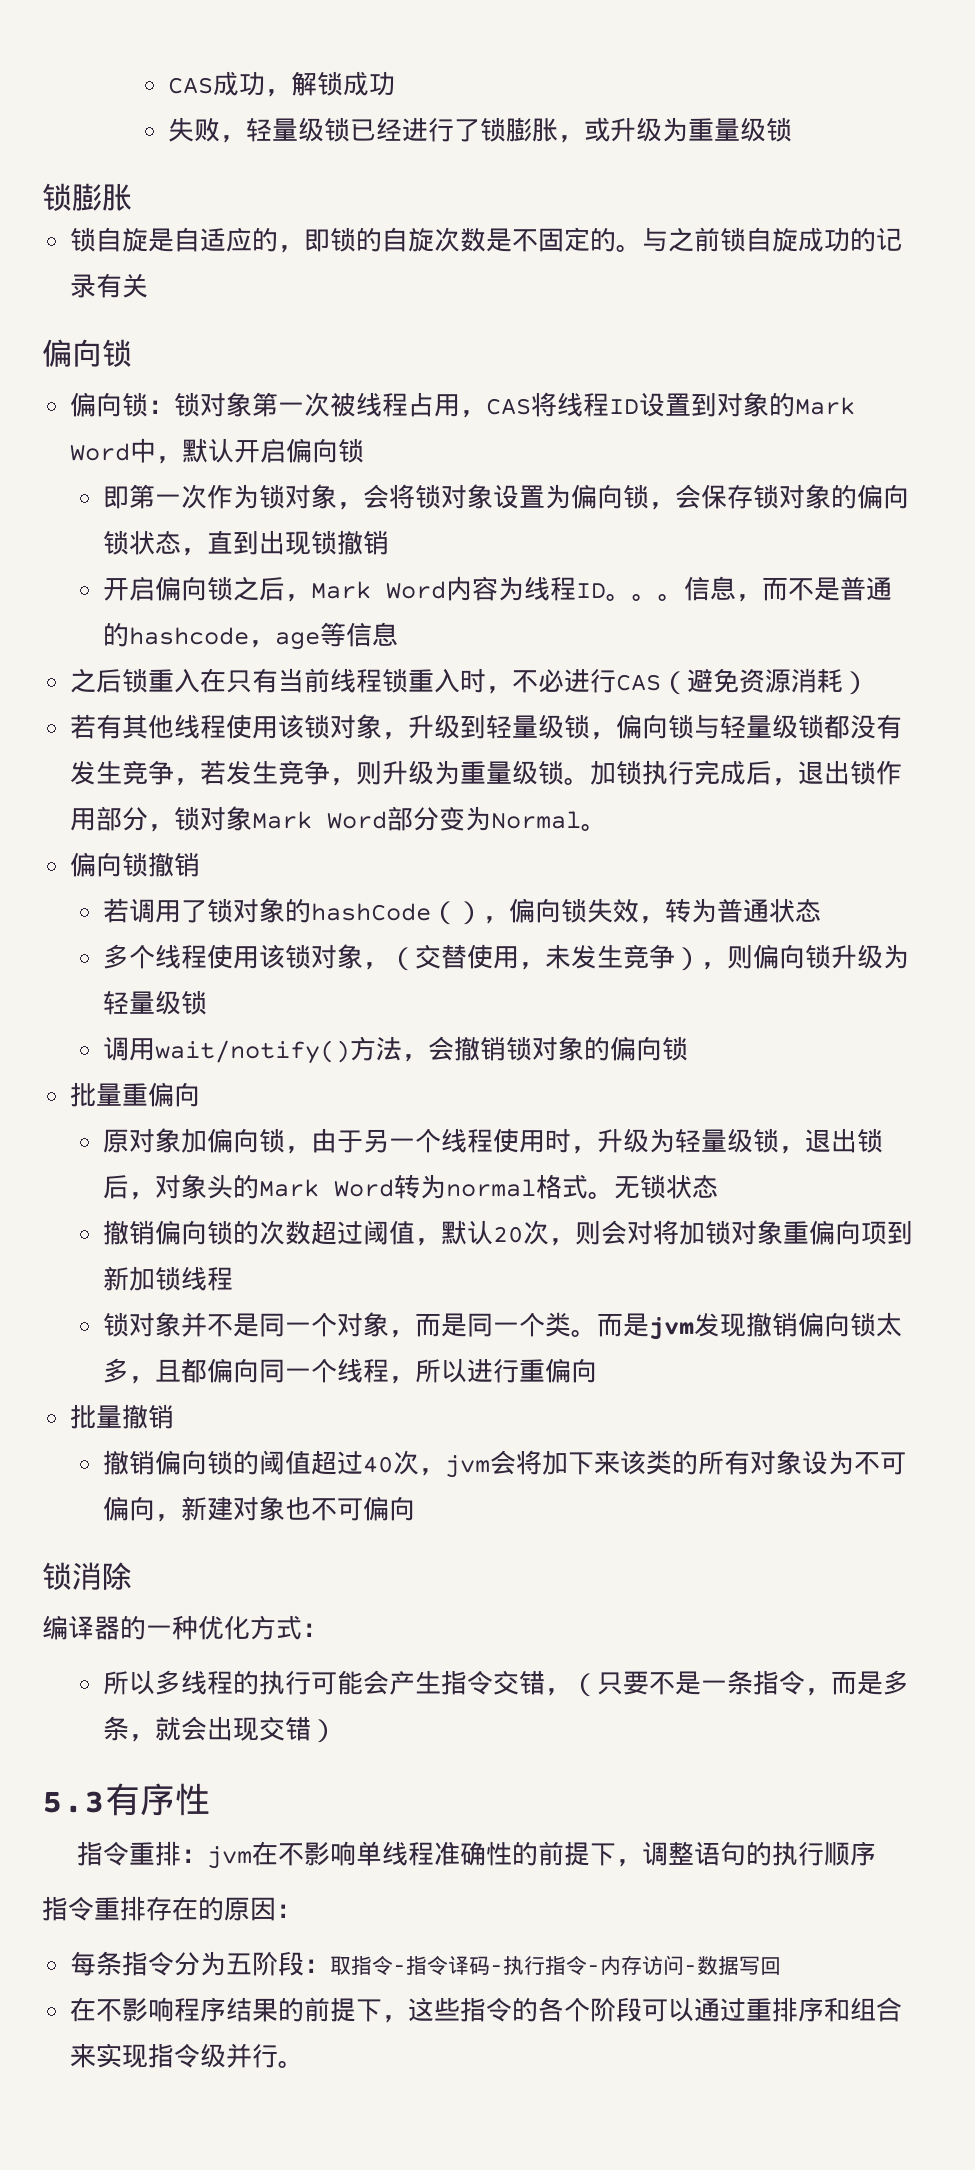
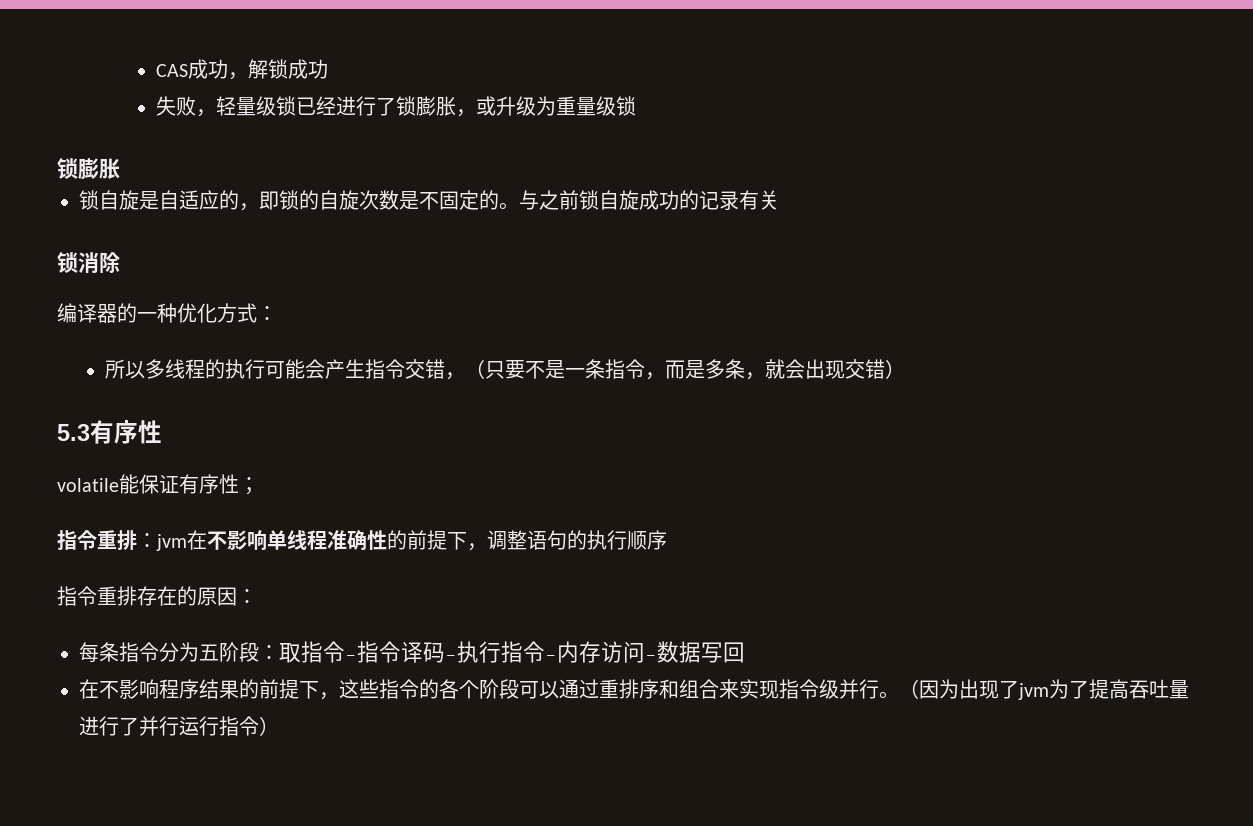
[42,339,132,367] [70,392,856,418] [70,438,365,464] [102,484,909,510] [102,530,389,556] [102,576,892,602] [102,622,398,650] [70,668,870,695] [70,714,903,740] [70,760,903,786] [70,806,608,832] [70,852,201,877] [102,898,821,925] [102,944,909,971] [102,990,207,1015] [102,1036,688,1064] [70,1082,201,1107] [102,1128,883,1154] [102,1174,718,1200] [102,1220,913,1246] [102,1266,233,1291] [102,1312,902,1340] [102,1358,597,1384] [70,1404,175,1429] [102,1450,906,1478] [102,1496,415,1522] // 偏向锁 // 偏向锁：锁对象第一次被线程占用，CAS将线程ID设置到对象的Mark Word中，默认开启偏向锁 // 即第一次作为锁对象，会将锁对象设置为偏向锁，会保存锁对象的偏向锁状态，直到出现锁撤销 // 开启偏向锁之后，Mark Word内容为线程ID。。。信息，而不是普通的hashcode，age等信息 // 之后锁重入在只有当前线程锁重入时，不必进行CAS（避免资源消耗） // 若有其他线程使用该锁对象，升级到轻量级锁，偏向锁与轻量级锁都没有发生竞争，若发生竞争，则升级为重量级锁。加锁执行完成后，退出锁作用部分，锁对象Mark Word部分变为Normal。 // 偏向锁撤销 // 若调用了锁对象的hashCode（），偏向锁失效，转为普通状态 // 多个线程使用该锁对象，（交替使用，未发生竞争），则偏向锁升级为轻量级锁 // 调用wait/notify()方法，会撤销锁对象的偏向锁 // 批量重偏向 // 原对象加偏向锁，由于另一个线程使用时，升级为轻量级锁，退出锁后，对象头的Mark Word转为normal格式。无锁状态 // 撤销偏向锁的次数超过阈值，默认20次，则会对将加锁对象重偏向项到新加锁线程 // 锁对象并不是同一个对象，而是同一个类。而是jvm发现撤销偏向锁太多，且都偏向同一个线程，所以进行重偏向 // 批量撤销 // 撤销偏向锁的阈值超过40次，jvm会将加下来该类的所有对象设为不可偏向，新建对象也不可偏向 -> (779, 200) none
(210, 1799) none -> [57,474,259,495] // volatile能保证有序性；
(305, 2064) none -> [899,679,1189,700] [79,716,279,736] （因为出现了jvm为了提高吞吐量进行了并行运行指令）

